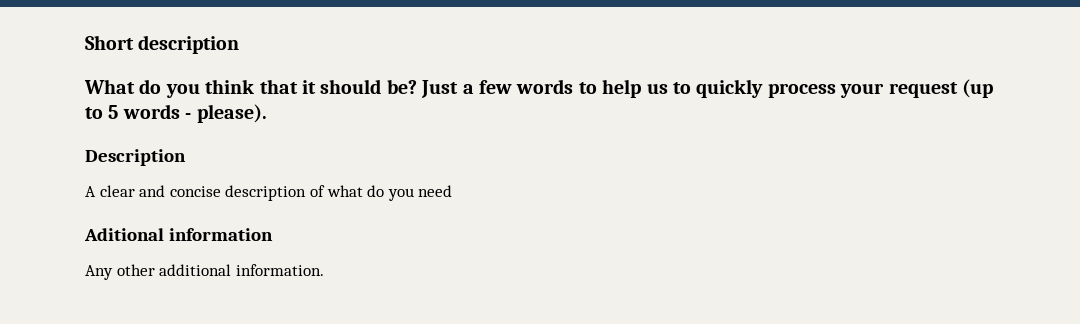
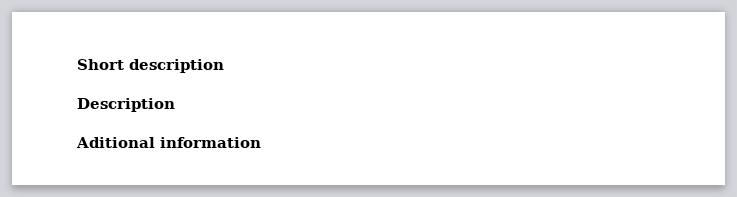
[84,79,993,98] [85,104,267,123] [85,149,186,166] [85,185,453,201] [84,228,273,241] [85,264,324,280] What do you think that it should be? Just a few words to help us to quickly process your request (up to 5 words - please). // Description // A clear and concise description of what do you need // Aditional information // Any other additional information. -> [77,98,175,112] [76,137,261,148] Description // Aditional information

